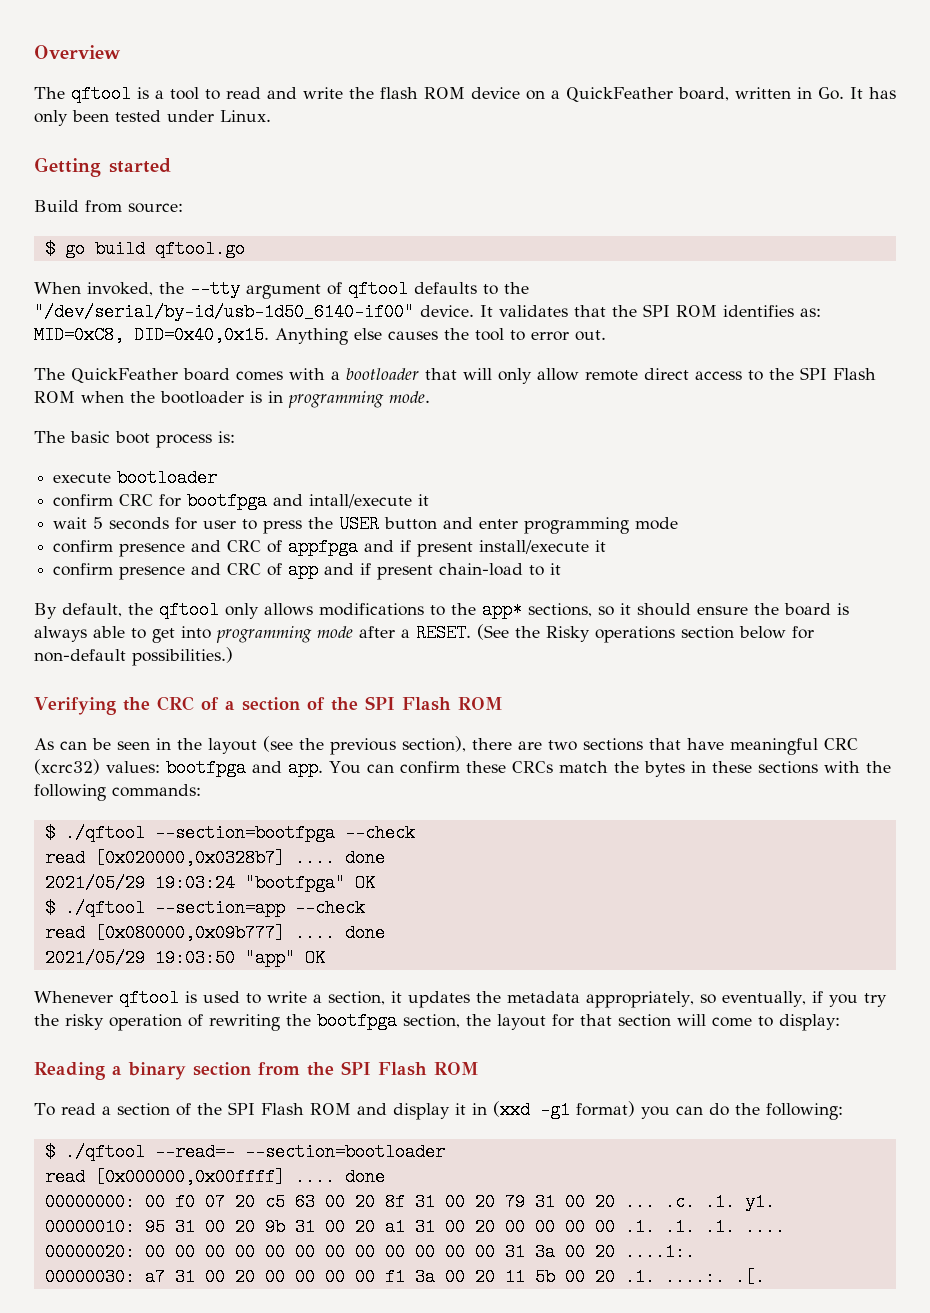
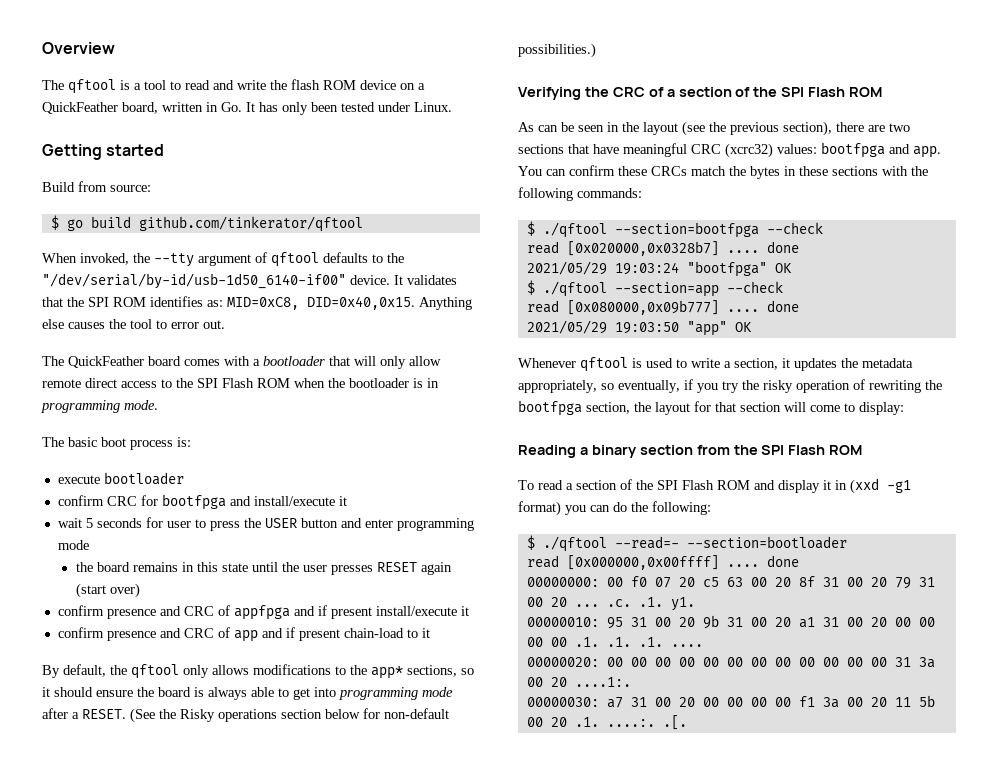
[154,240,245,258] qftool.go -> [138,216,363,232] github.com/tinkerator/qftool
[309,494,413,508] intall/execute -> [253,496,335,506] install/execute
(679, 523) none -> [75,562,452,575] [75,583,140,598] // the board remains in this state until the user presses RESET again (start over)

